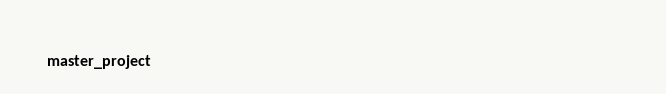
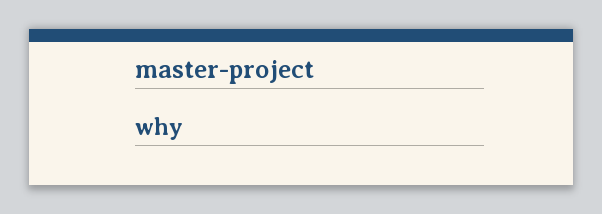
[47,55,151,69] master_project -> [135,60,314,84] [135,117,183,140] master-project // why

